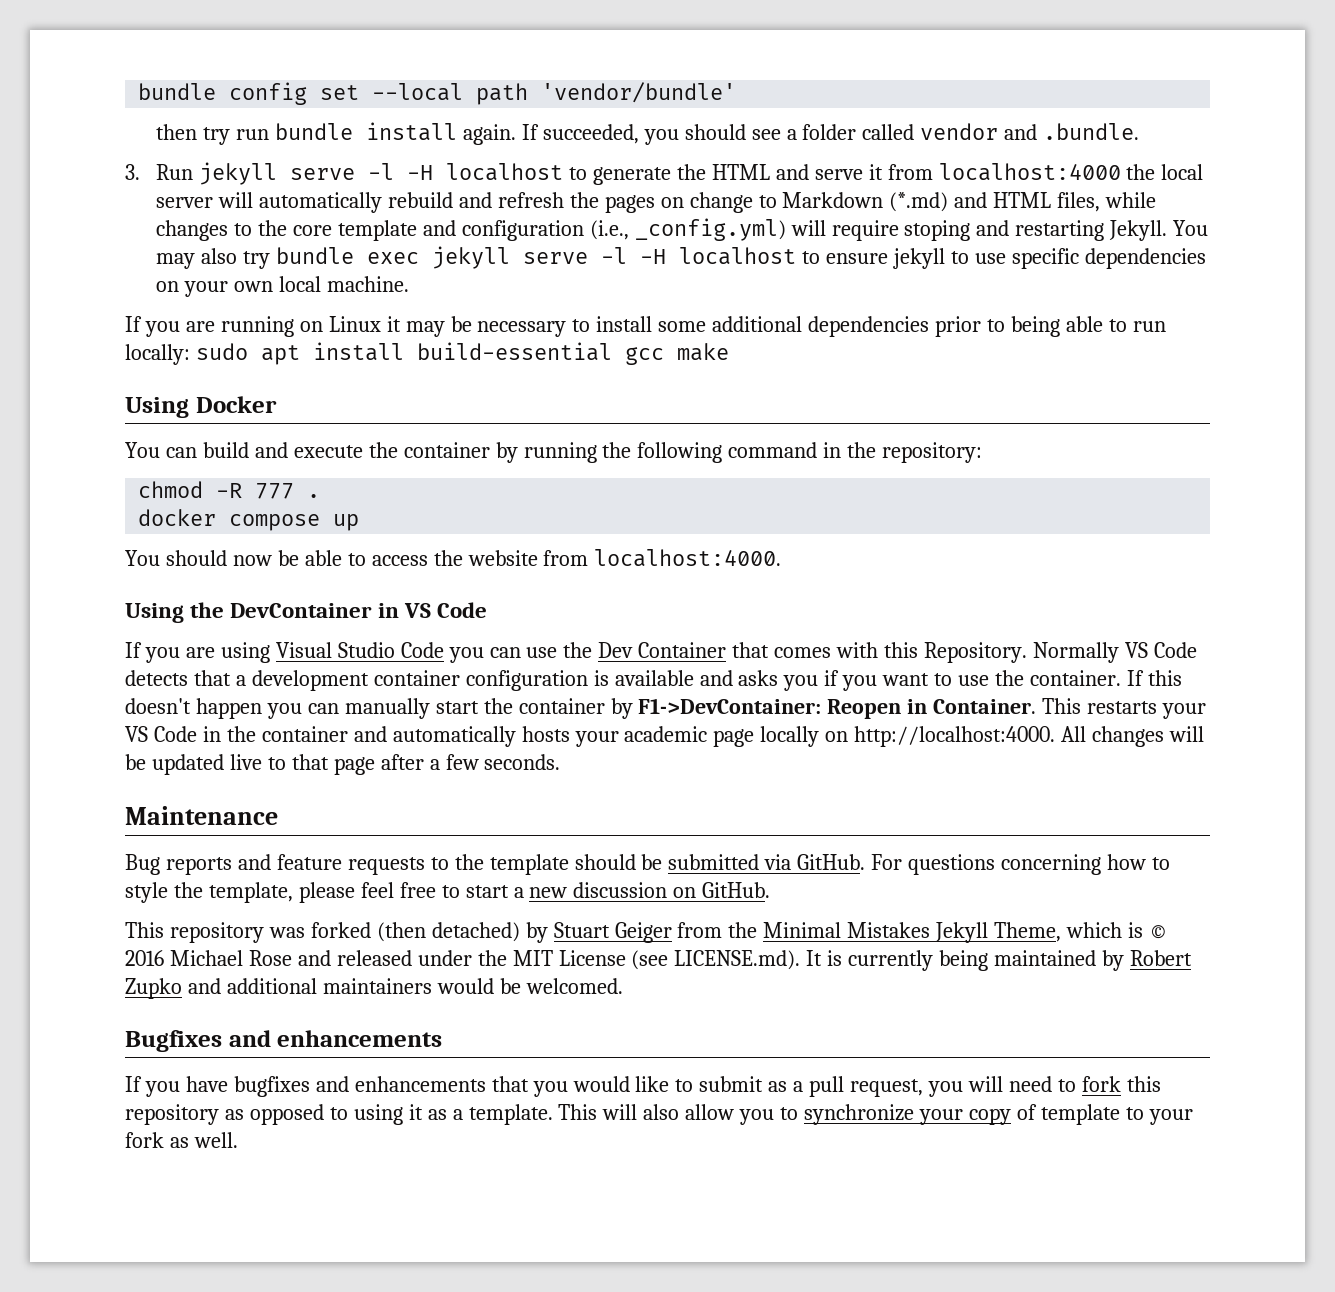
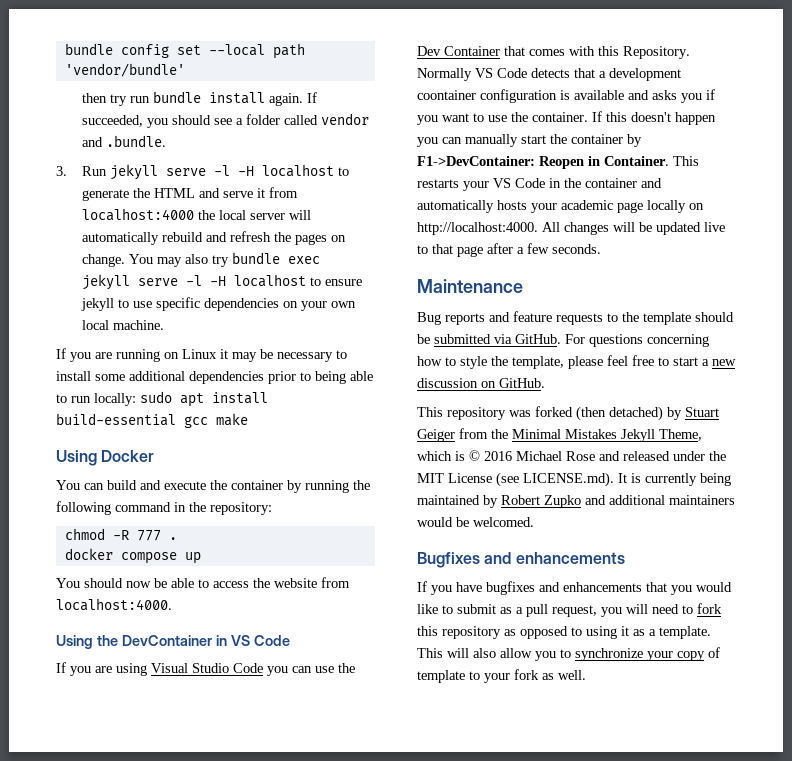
[689,192,1157,213] [156,218,1168,241] change to Markdown (*.md) and HTML files, while changes to the core template and configuration (i.e., _config.yml) will require stoping and restarting Jekyll. -> [81,254,125,267] change.
[373,670,460,686] container -> [417,90,476,100] coontainer

